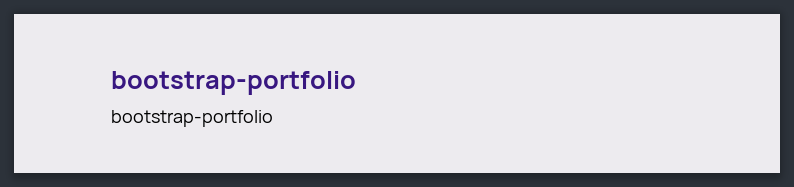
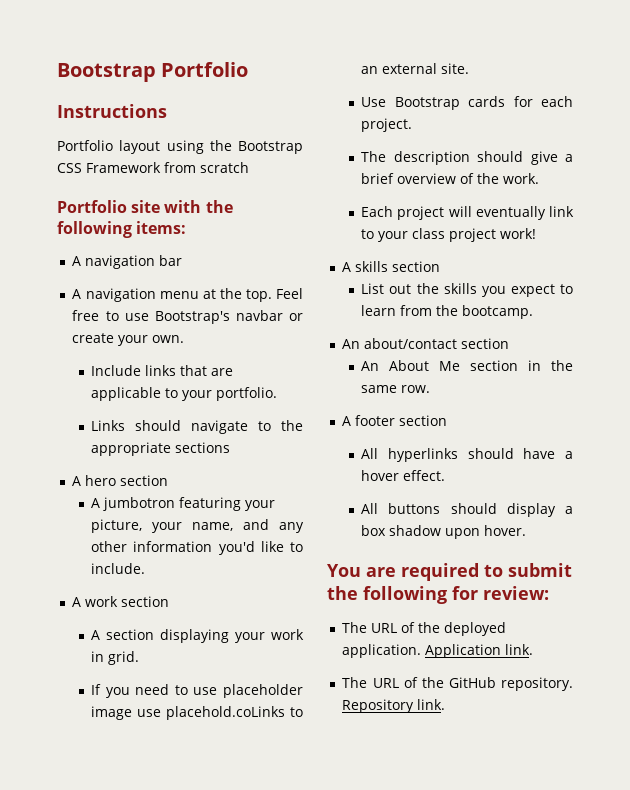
[111,71,356,95] [111,110,273,127] bootstrap-portfolio // bootstrap-portfolio -> [57,62,249,82] [57,104,167,118] [57,140,303,154] [57,162,249,173] [57,200,233,213] [57,221,187,238] [72,255,183,269] [72,288,303,302] [72,310,303,324] [72,333,185,346] [91,365,234,376] [91,387,278,401] [91,420,303,434] [91,442,231,456] [72,475,169,486] [91,497,276,511] [91,519,304,533] [91,541,303,555] [91,563,146,574] [72,596,170,607] [91,629,304,643] [91,651,140,665] [91,684,303,698] [91,706,303,720] [361,63,470,74] [361,96,573,110] [361,118,413,132] [361,151,573,165] [361,173,540,184] [361,206,574,220] [361,228,537,242] [342,261,441,272] [361,283,573,297] [361,305,534,319] [342,338,510,349] [361,360,573,371] [361,385,431,393] [342,415,448,426] [361,448,573,462] [361,470,446,481] [361,503,573,517] [361,525,527,539] [327,563,572,581] [327,586,549,604] [342,622,507,636] [342,644,534,658] [342,677,573,691] [342,699,446,713] Bootstrap Portfolio // Instructions // Portfolio layout using the Bootstrap CSS Framework from scratch // Portfolio site with the following items: // A navigation bar // A navigation menu at the top. Feel free to use Bootstrap's navbar or create your own. // Include links that are applicable to your portfolio. // Links should navigate to the appropriate sections // A hero section // A jumbotron featuring your picture, your name, and any other information you'd like to include. // A work section // A section displaying your work in grid. // If you need to use placeholder image use placehold.coLinks to an external site. // Use Bootstrap cards for each project. // The description should give a brief overview of the work. // Each project will eventually link to your class project work! // A skills section // List out the skills you expect to learn from the bootcamp. // An about/contact section // An About Me section in the same row. // A footer section // All hyperlinks should have a hover effect. // All buttons should display a box shadow upon hover. // You are required to submit the following for review: // The URL of the deployed application. Application link. // The URL of the GitHub repository. Repository link.

